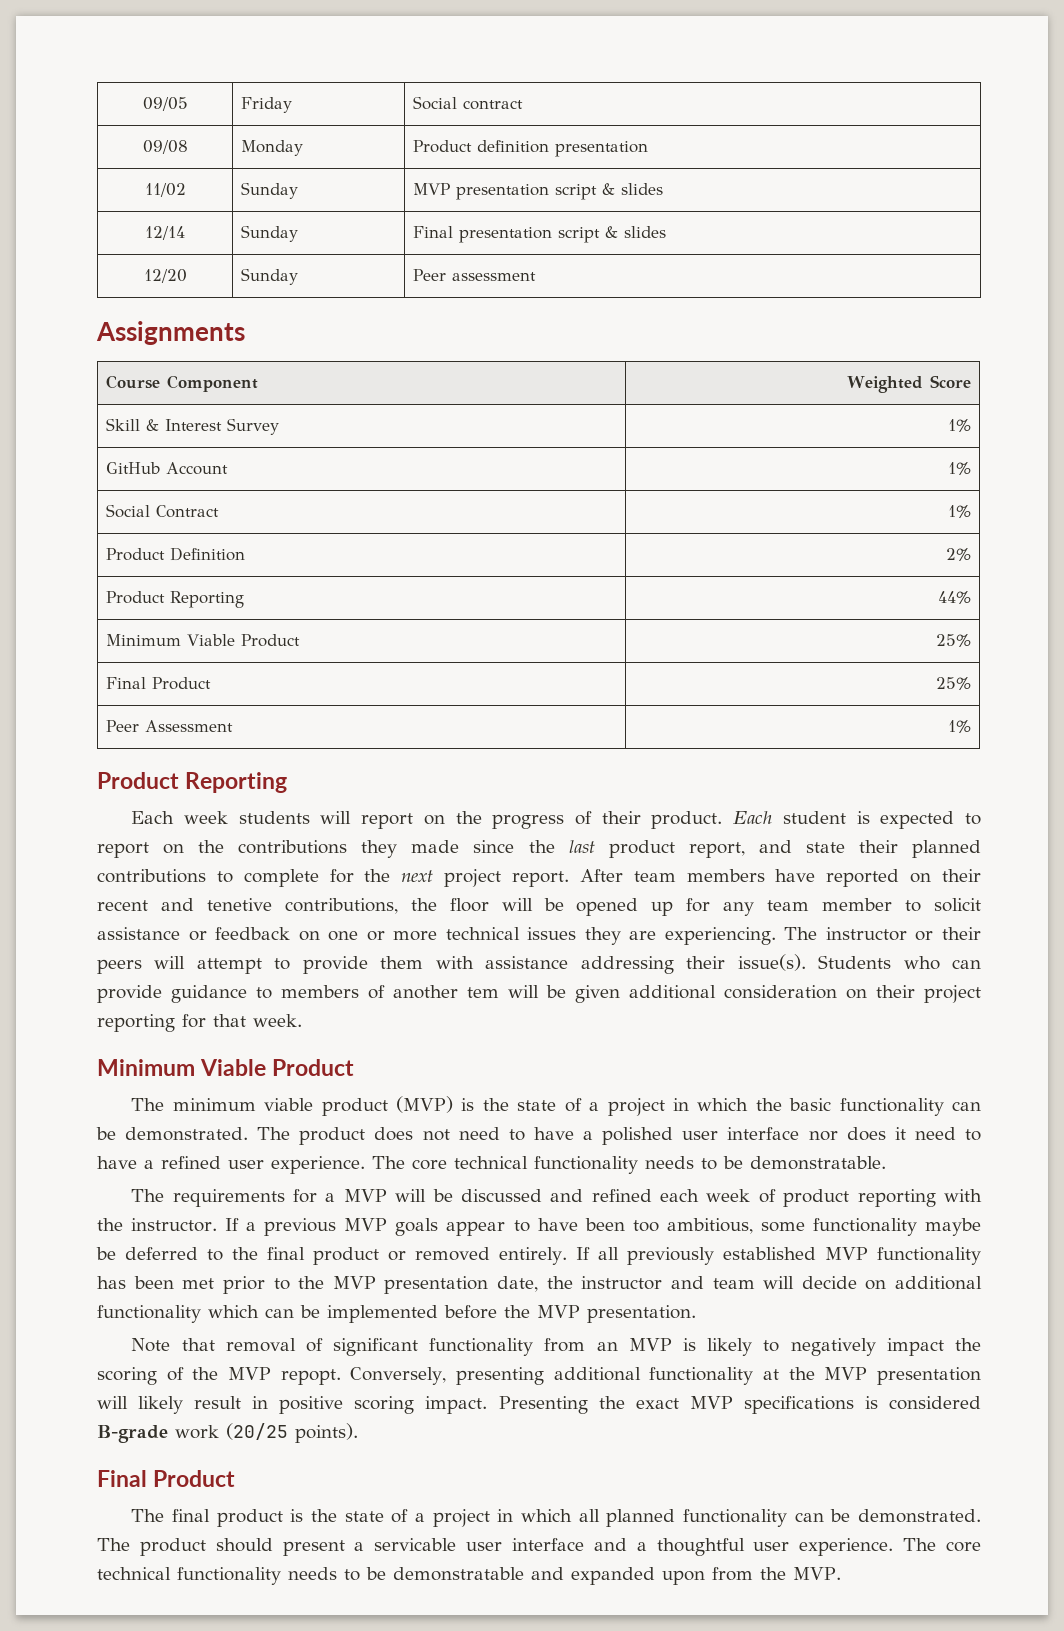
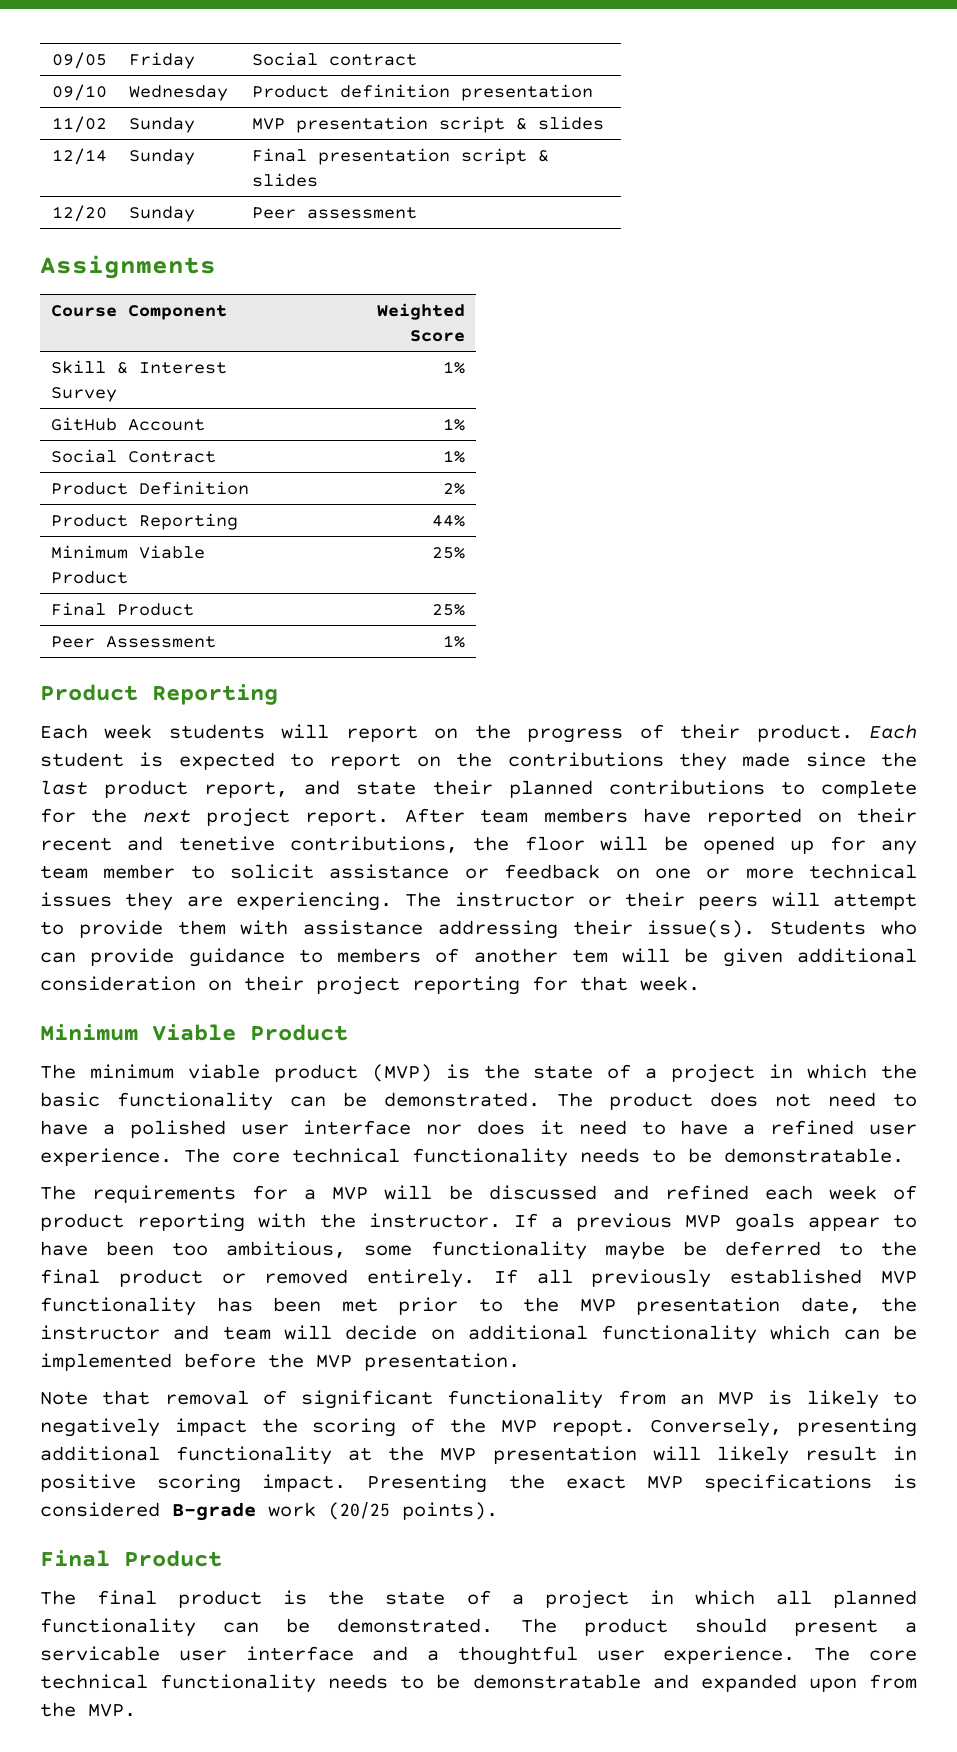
[142,140,188,154] [240,140,303,156] 09/08 | Monday -> [52,84,107,101] [129,85,229,101] 09/10 | Wednesday

